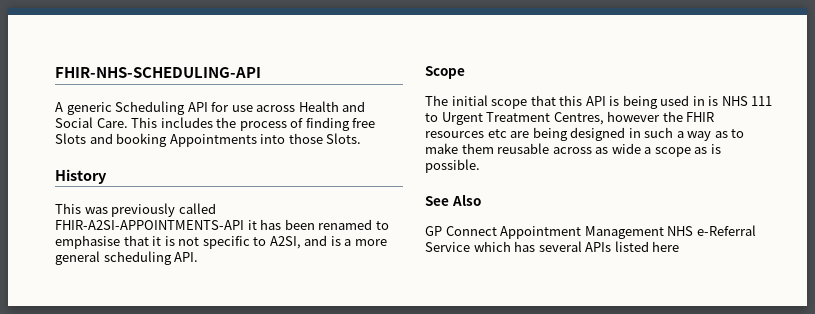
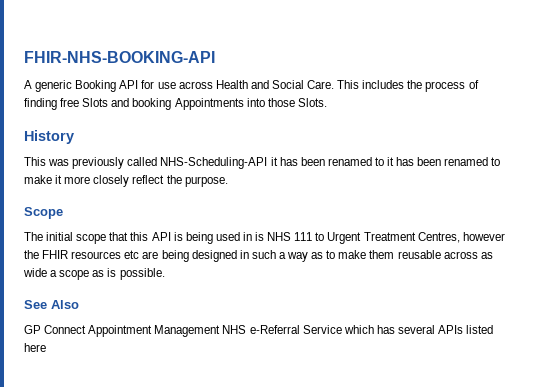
[55,67,261,78] FHIR-NHS-SCHEDULING-API -> [24,51,215,63] FHIR-NHS-BOOKING-API
[115,101,186,115] Scheduling -> [75,80,117,92] Booking
[55,219,389,230] [55,235,387,249] [55,251,199,265] FHIR-A2SI-APPOINTMENTS-API it has been renamed to emphasise that it is not specific to A2SI, and is a more general scheduling API. -> [160,157,501,169] [24,175,228,187] NHS-Scheduling-API it has been renamed to it has been renamed to make it more closely reflect the purpose.

